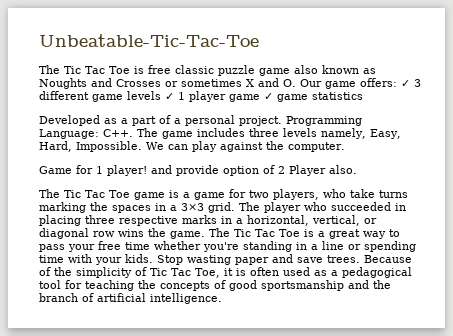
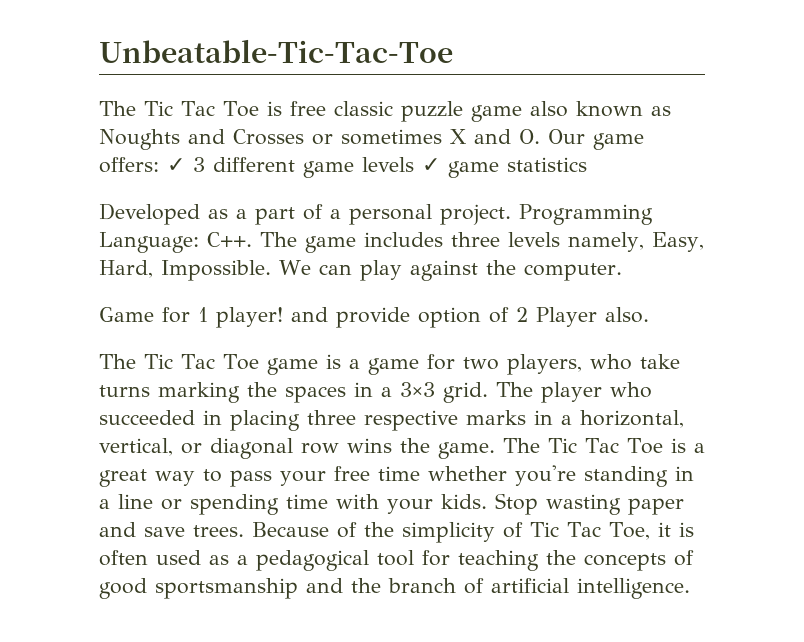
[178,91,273,102] 1 player game ✓ -> (440, 165) none

